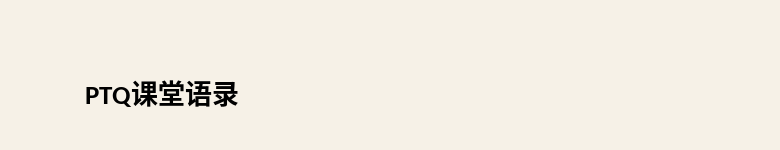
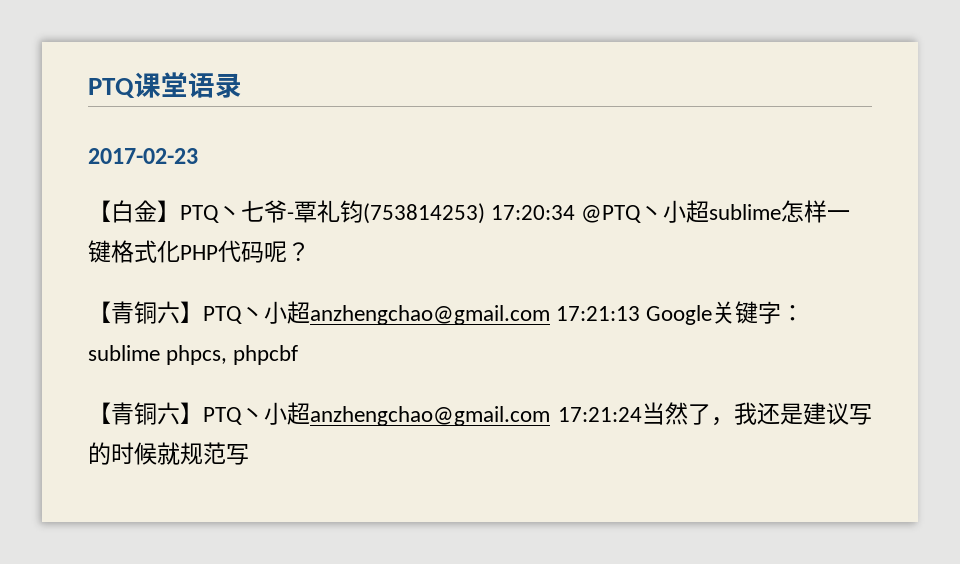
(239, 94) none -> [88,148,198,164] [88,200,851,224] [88,240,310,263] [88,301,805,325] [88,345,299,365] [88,402,872,426] [88,442,249,465] // 2017-02-23 // 【白金】PTQ丶七爷-覃礼钧(753814253) 17:20:34 @PTQ丶小超sublime怎样一键格式化PHP代码呢？ // 【青铜六】PTQ丶小超anzhengchao@gmail.com 17:21:13 Google关键字：sublime phpcs, phpcbf // 【青铜六】PTQ丶小超anzhengchao@gmail.com 17:21:24当然了，我还是建议写的时候就规范写

